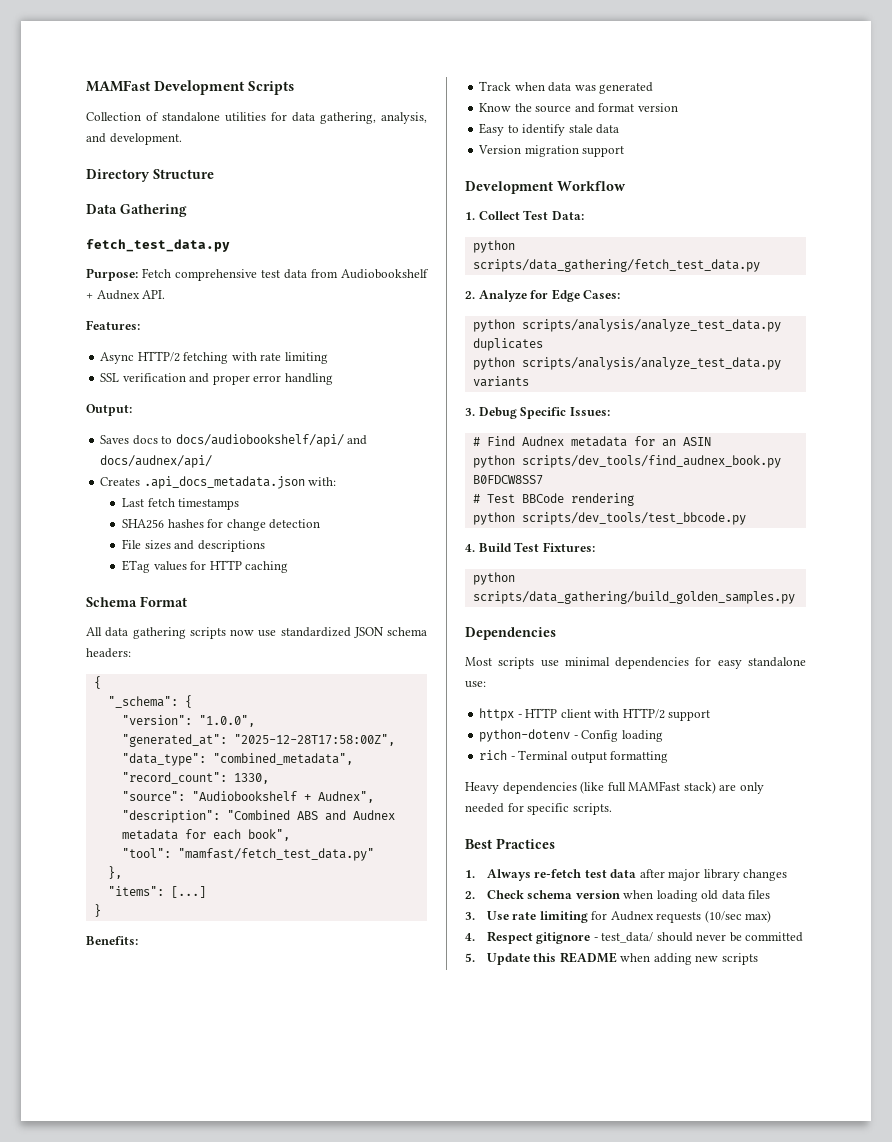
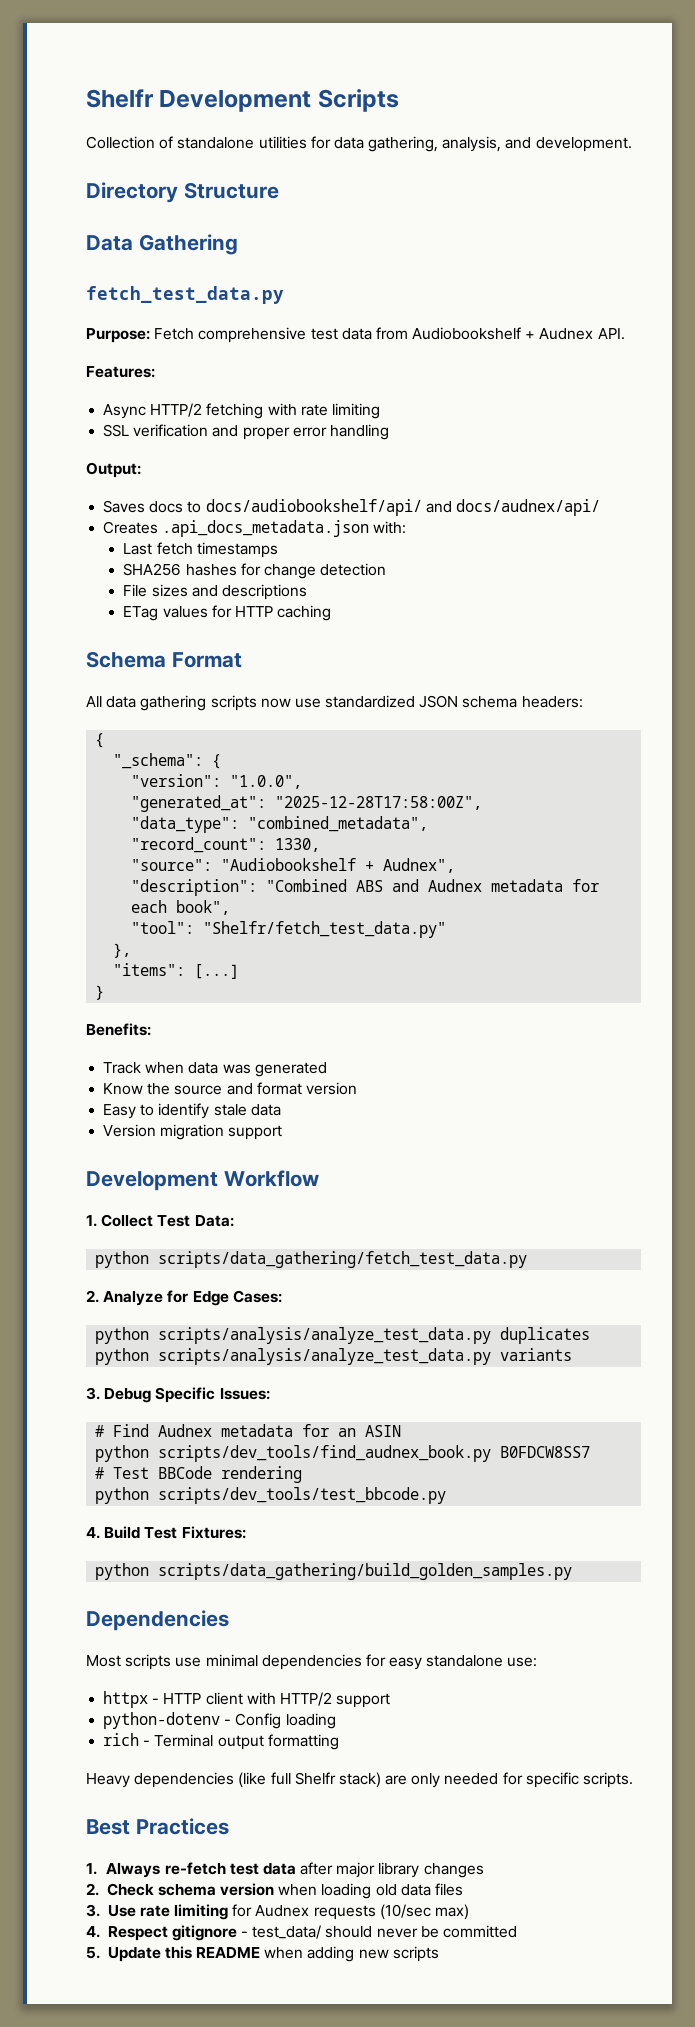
[86,80,151,92] MAMFast -> [86,89,154,108] Shelfr
[177,848,374,861] "mamfast/fetch_test_data.py" -> [203,921,447,938] "Shelfr/fetch_test_data.py"
[628,781,681,791] MAMFast -> [294,1772,336,1785] Shelfr

